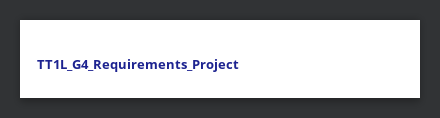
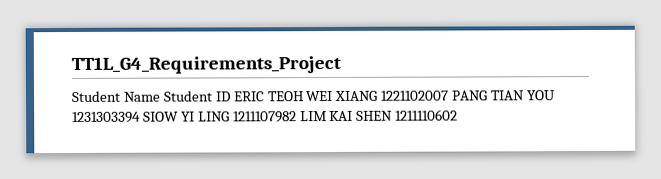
(239, 65) none -> [72,90,557,102] [72,109,459,123] // Student Name Student ID ERIC TEOH WEI XIANG 1221102007 PANG TIAN YOU 1231303394 SIOW YI LING 1211107982 LIM KAI SHEN 1211110602

